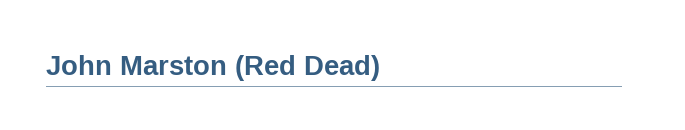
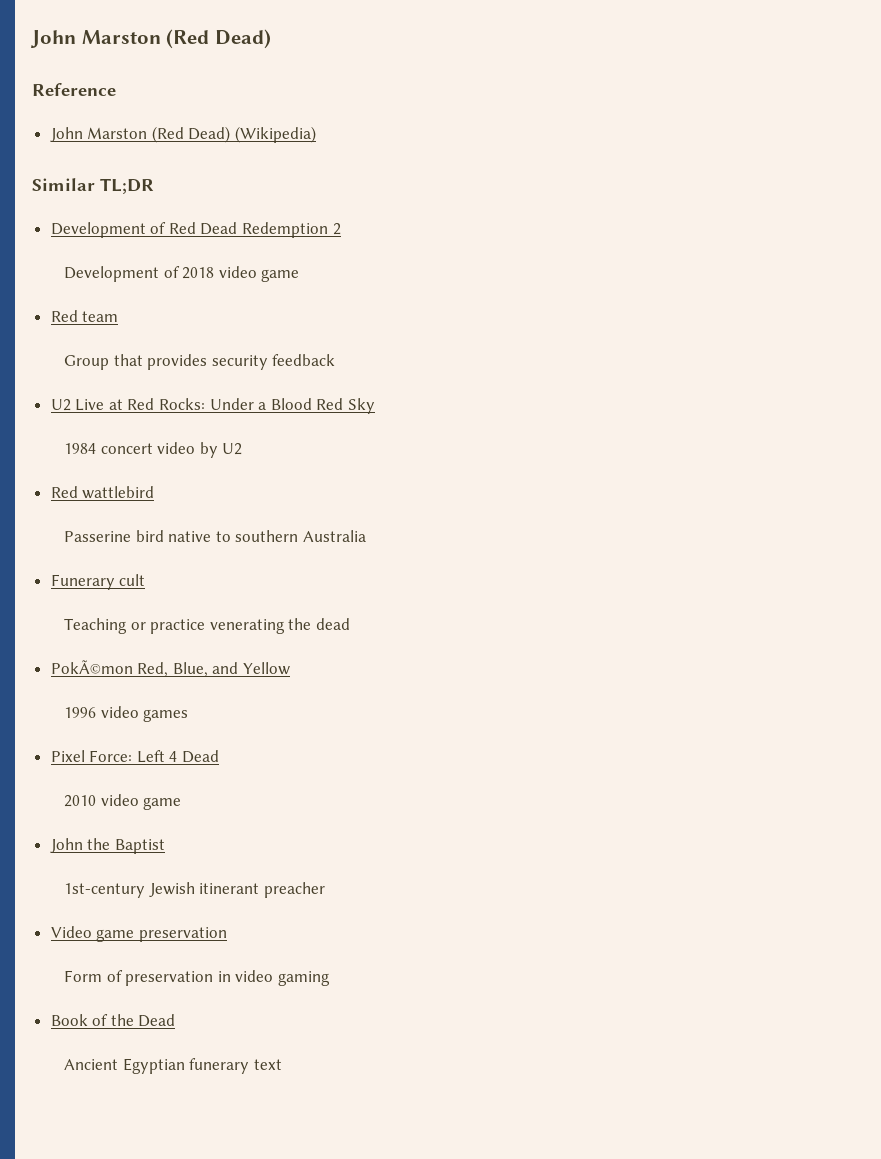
[46,55,380,81] John Marston (Red Dead) -> [30,29,271,49] [32,83,116,96] [49,126,317,143] [32,178,154,194] [50,222,341,238] [64,266,300,282] [50,310,119,322] [64,354,336,370] [50,398,376,414] [64,442,243,458] [50,486,155,499] [64,530,367,542] [50,574,146,590] [64,618,351,634] [50,660,291,677] [64,706,189,722] [50,750,220,763] [64,794,182,810] [49,838,165,854] [64,882,325,898] [50,926,227,942] [64,970,331,986] [50,1014,176,1027] [64,1058,282,1074] John Marston (Red Dead) // Reference // John Marston (Red Dead) (Wikipedia) // Similar TL;DR // Development of Red Dead Redemption 2 // Development of 2018 video game // Red team // Group that provides security feedback // U2 Live at Red Rocks: Under a Blood Red Sky // 1984 concert video by U2 // Red wattlebird // Passerine bird native to southern Australia // Funerary cult // Teaching or practice venerating the dead // PokÃ©mon Red, Blue, and Yellow // 1996 video games // Pixel Force: Left 4 Dead // 2010 video game // John the Baptist // 1st-century Jewish itinerant preacher // Video game preservation // Form of preservation in video gaming // Book of the Dead // Ancient Egyptian funerary text

